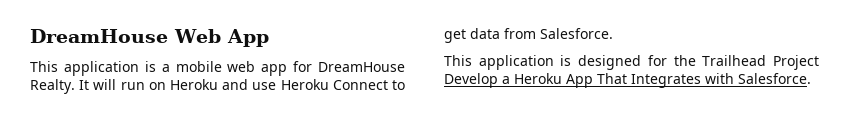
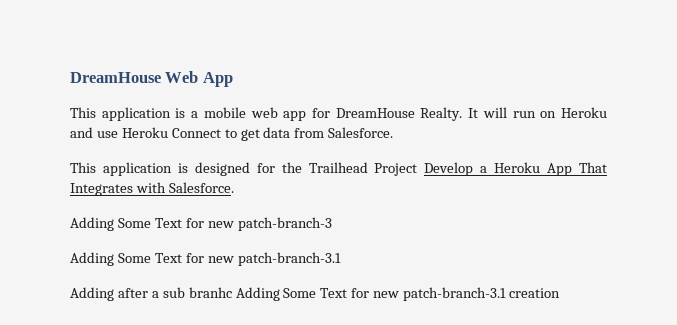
(811, 78) none -> [70,217,332,231] [70,252,341,266] [70,287,561,301] // Adding Some Text for new patch-branch-3 // Adding Some Text for new patch-branch-3.1 // Adding after a sub branhc Adding Some Text for new patch-branch-3.1 creation

